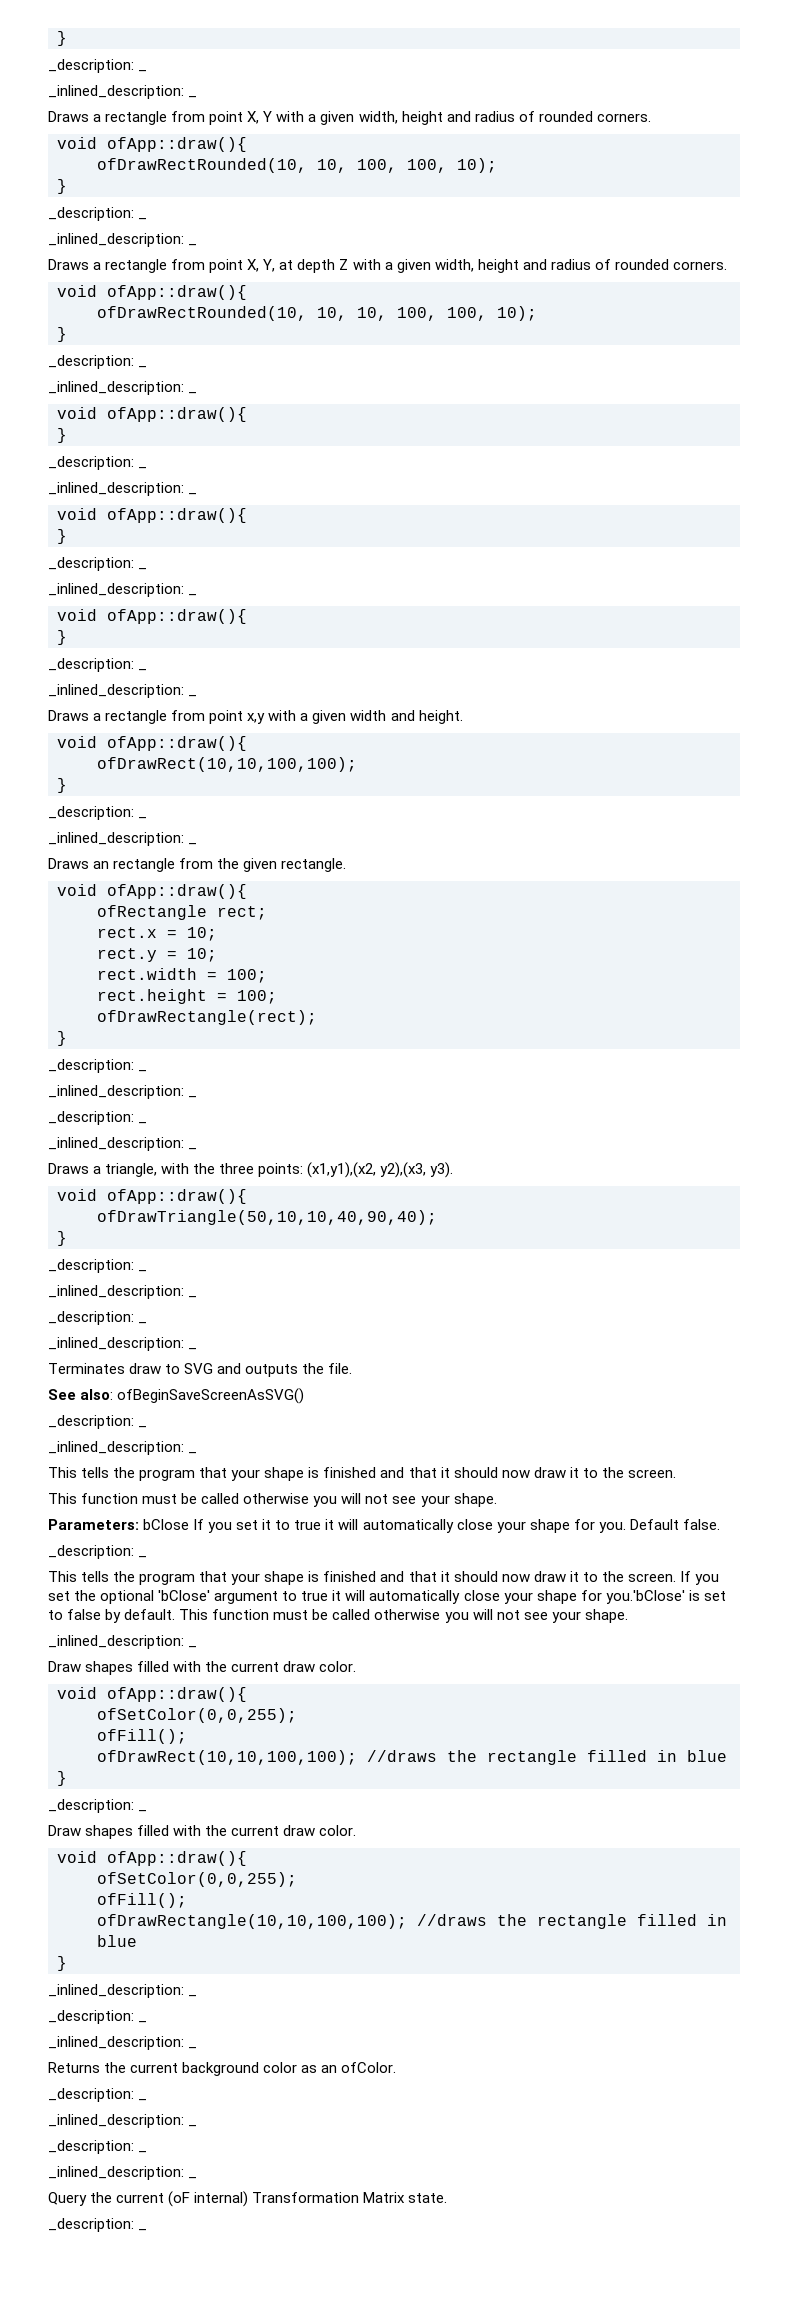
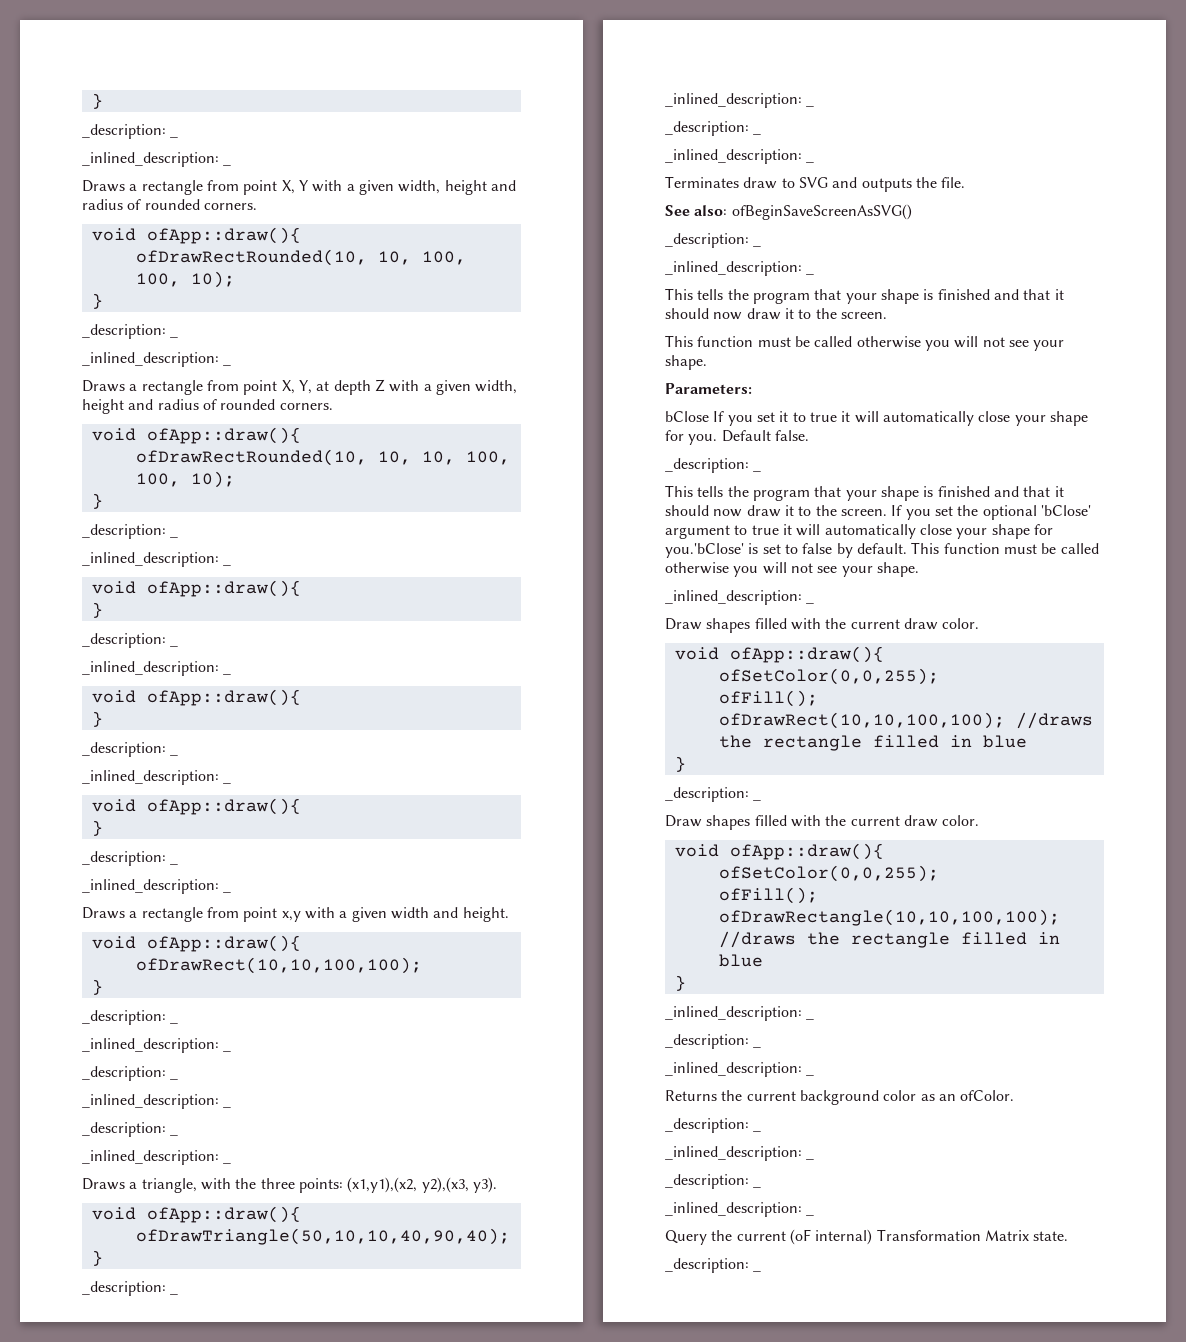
[48,858,347,872] [57,884,247,899] [97,905,267,920] [97,927,217,941] [97,948,217,962] [97,968,267,983] [97,989,277,1004] [97,1010,317,1025] [57,1031,67,1046] // Draws an rectangle from the given rectangle. // void ofApp::draw(){ // ofRectangle rect; // rect.x = 10; // rect.y = 10; // rect.width = 100; // rect.height = 100; // ofDrawRectangle(rect); // } -> (232, 1050) none
(139, 1524) none -> (752, 388) //

